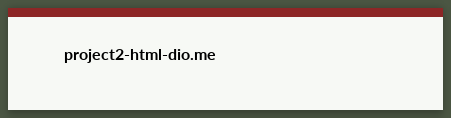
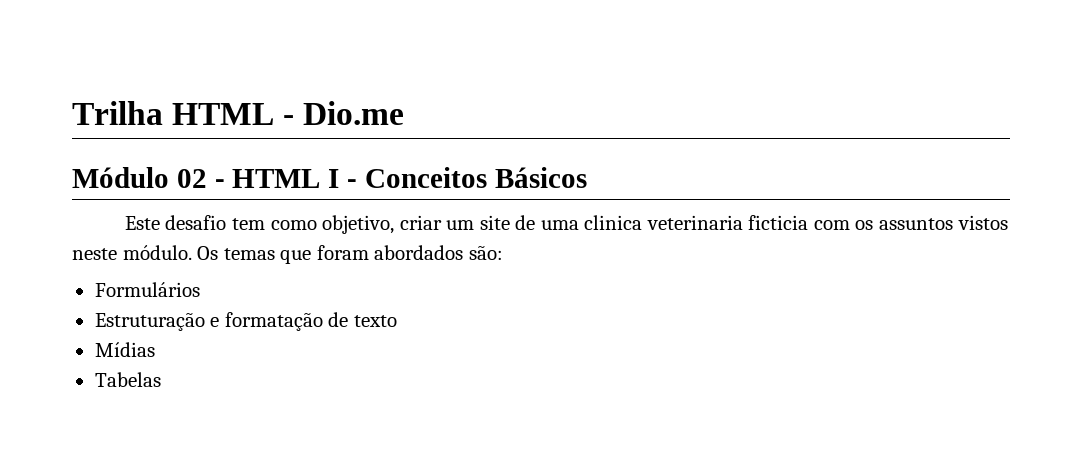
[64,49,216,63] project2-html-dio.me -> [72,101,405,125] [72,167,587,188] [124,215,1008,234] [72,245,503,264] [94,282,200,297] [94,312,397,331] [94,342,155,357] [94,372,161,387] Trilha HTML - Dio.me // Módulo 02 - HTML I - Conceitos Básicos // Este desafio tem como objetivo, criar um site de uma clinica veterinaria ficticia com os assuntos vistos neste módulo. Os temas que foram abordados são: // Formulários // Estruturação e formatação de texto // Mídias // Tabelas

